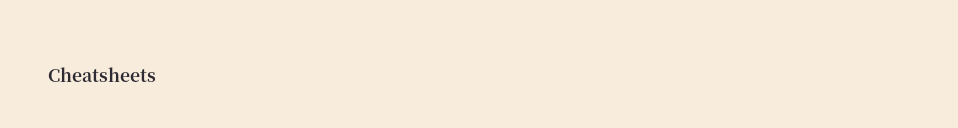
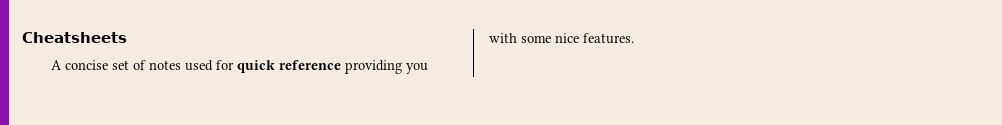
(156, 74) none -> [50,60,428,74] [489,33,634,44] // A concise set of notes used for quick reference providing you with some nice features.

